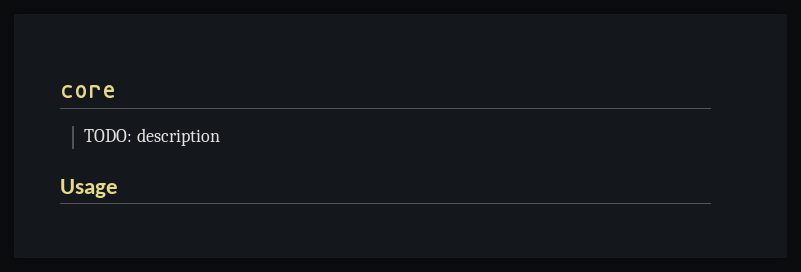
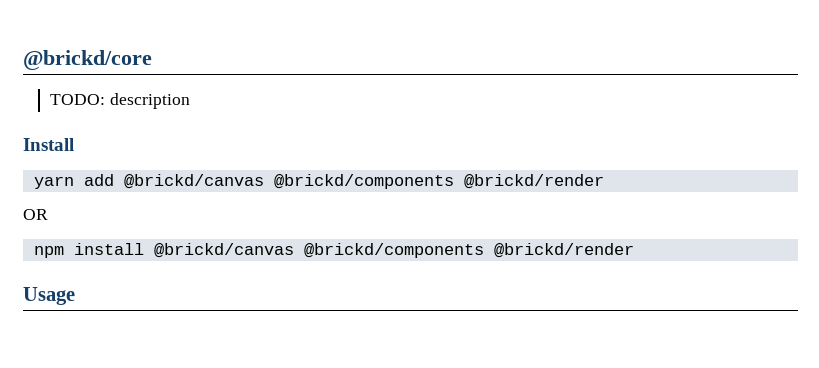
[60,85,116,98] core -> [23,50,152,70] @brickd/core
(220, 137) none -> [23,138,74,151] [33,174,604,189] [23,209,48,220] [33,243,634,258] // Install // yarn add @brickd/canvas @brickd/components @brickd/render // OR // npm install @brickd/canvas @brickd/components @brickd/render

